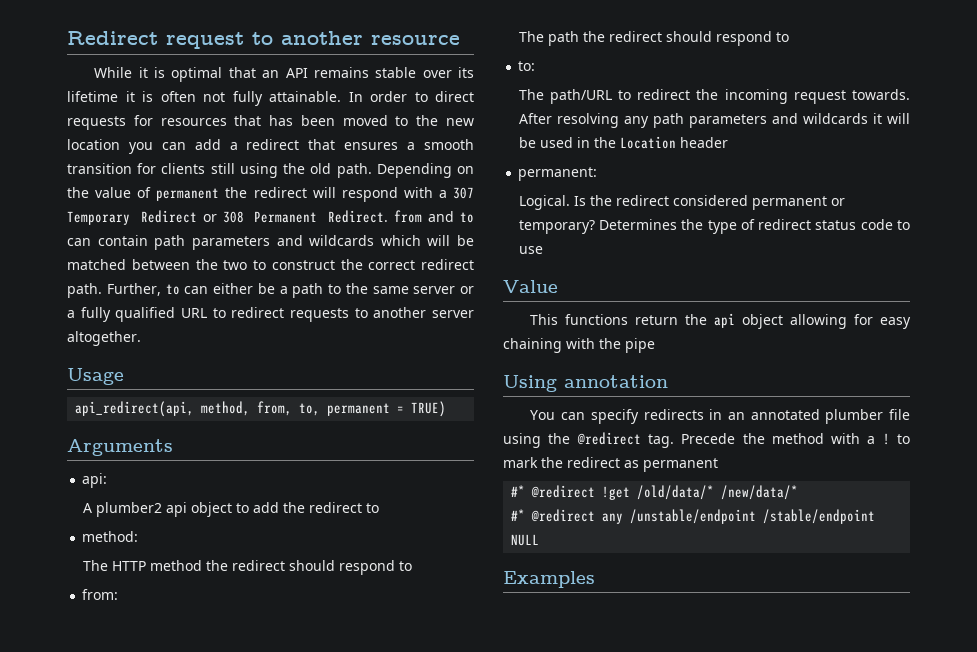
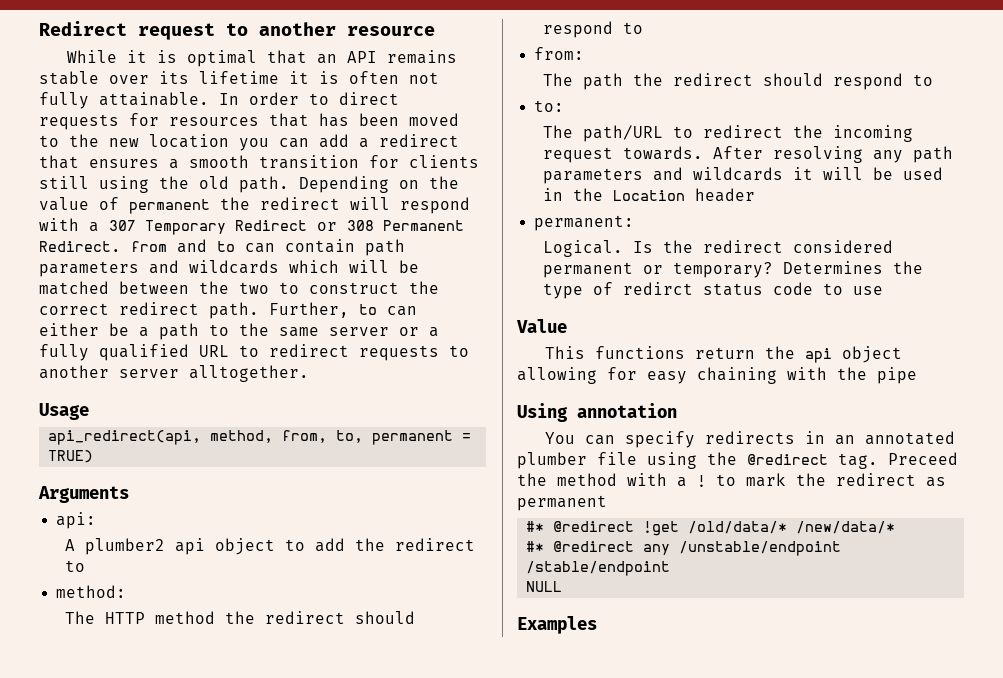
[67,331,141,346] altogether. -> [189,365,309,382] alltogether.
[758,219,812,230] redirect -> [622,282,693,295] redirct
[681,433,736,444] Precede -> [888,452,958,465] Preceed

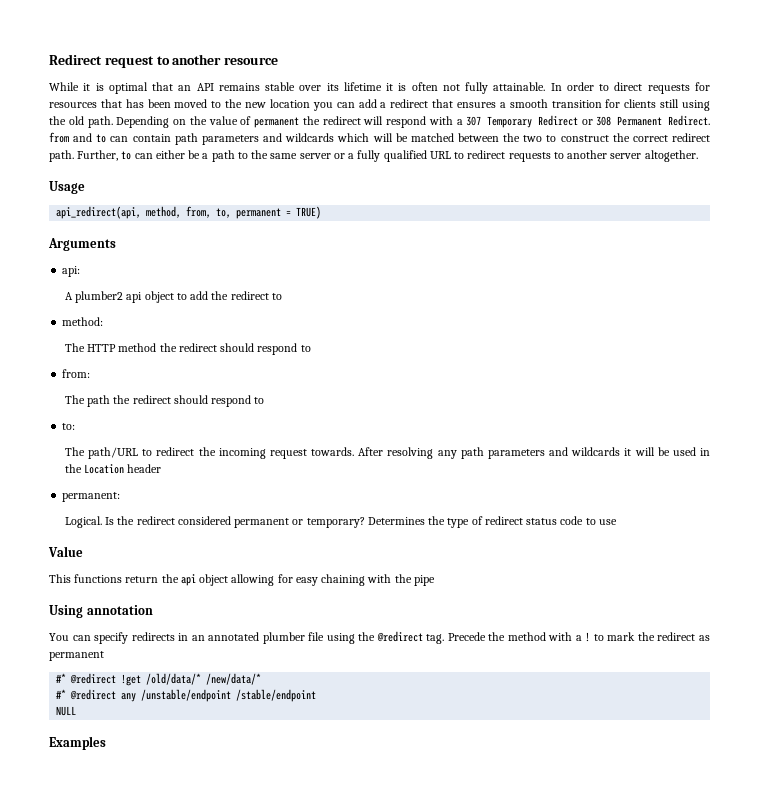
[189,365,309,382] alltogether. -> [644,150,698,162] altogether.
[622,282,693,295] redirct -> [484,516,523,525] redirect
[888,452,958,465] Preceed -> [447,632,486,641] Precede

